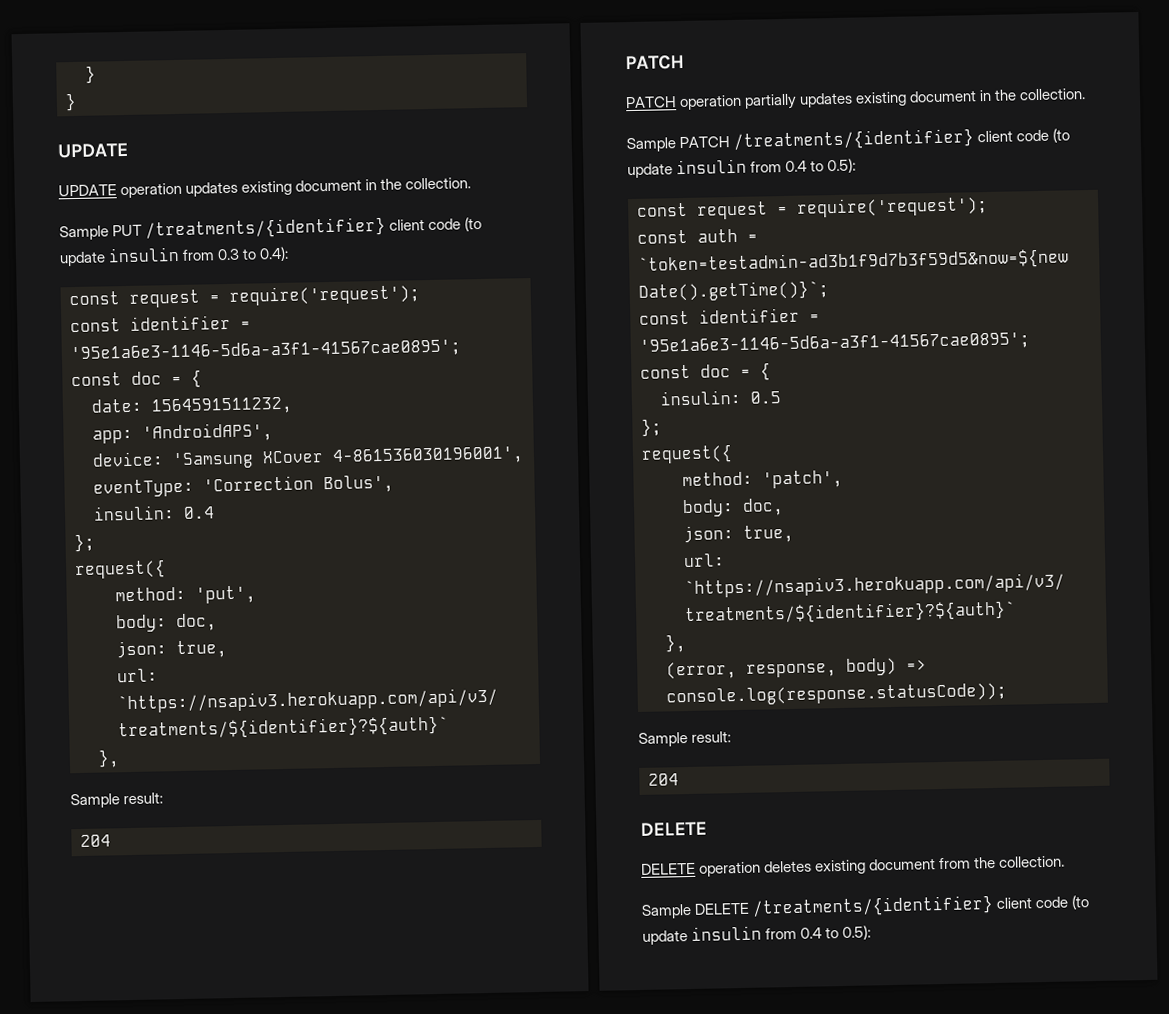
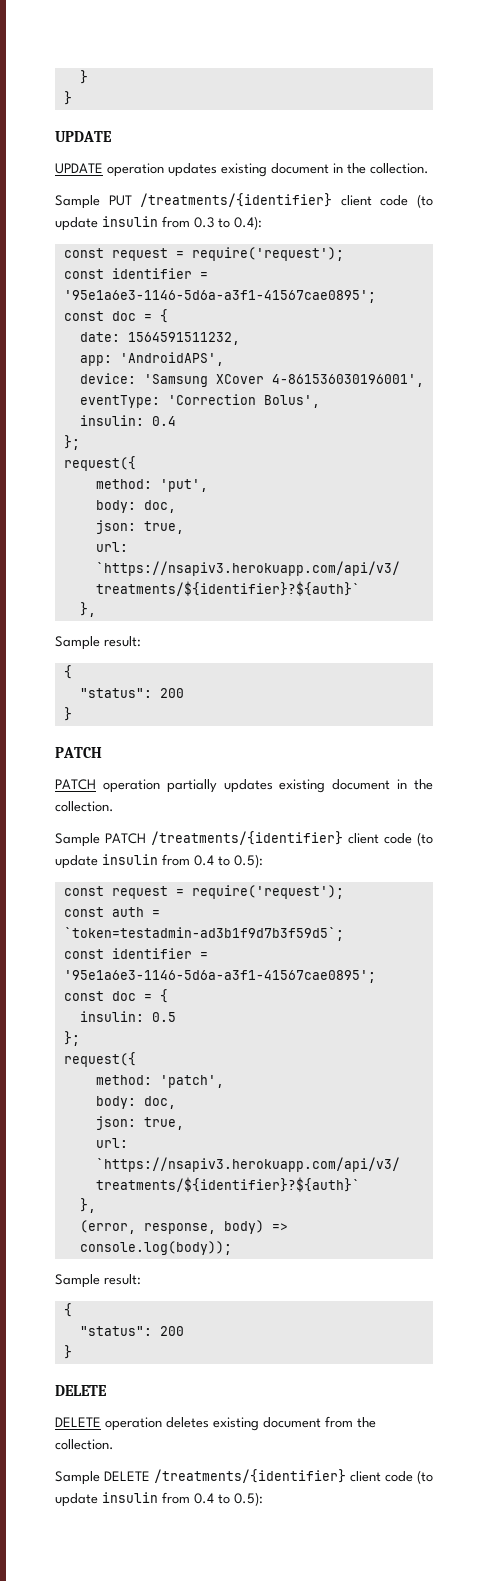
[80,834,111,848] 204 -> [63,665,72,679] [79,688,184,698] [63,707,72,721] { // "status": 200 // }
[638,248,1069,275] [638,280,829,302] `token=testadmin-ad3b1f9d7b3f59d5&now=${new Date().getTime()}`; -> [63,927,344,941] `token=testadmin-ad3b1f9d7b3f59d5`;
[666,682,1007,707] [638,731,732,747] [648,773,679,786] console.log(response.statusCode)); // Sample result: // 204 -> [79,1241,232,1255] [55,1274,141,1288] [63,1303,72,1317] [79,1326,184,1336] [63,1345,72,1359] console.log(body)); // Sample result: // { // "status": 200 // }

